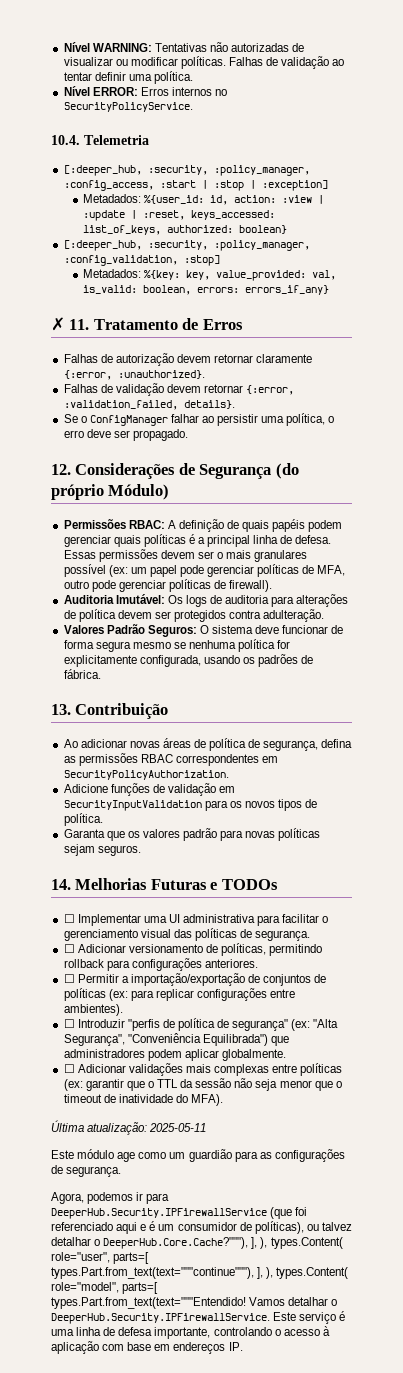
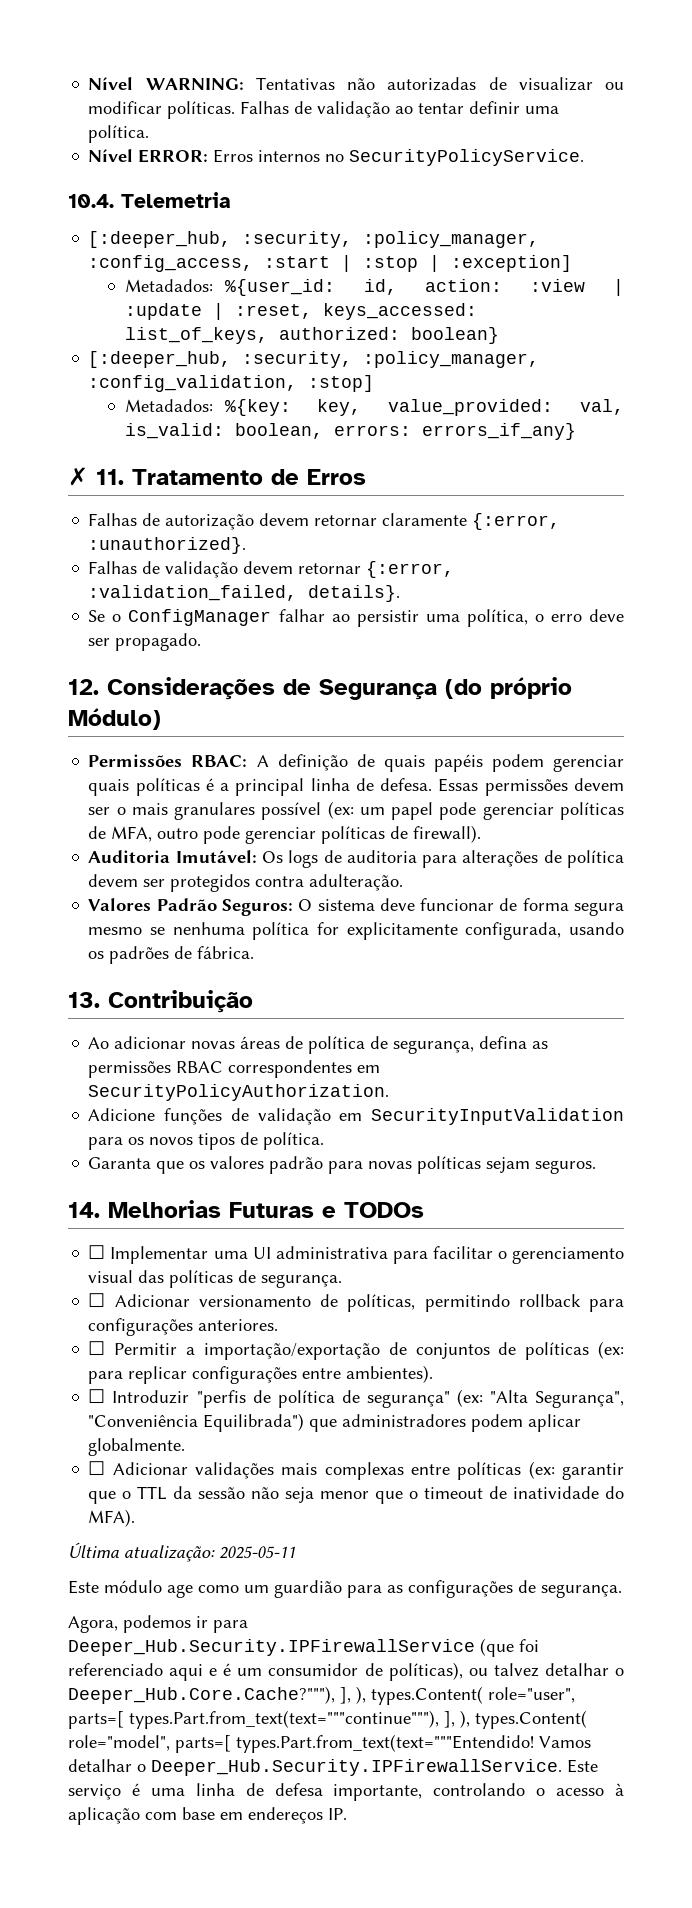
[51,1208,267,1219] DeeperHub.Security.IPFirewallService -> [68,1639,475,1656] Deeper_Hub.Security.IPFirewallService
[103,1237,249,1249] DeeperHub.Core.Cache?"""), -> [68,1686,335,1704] Deeper_Hub.Core.Cache?"""),
[51,1313,270,1324] DeeperHub.Security.IPFirewallService. -> [151,1759,562,1776] Deeper_Hub.Security.IPFirewallService.

